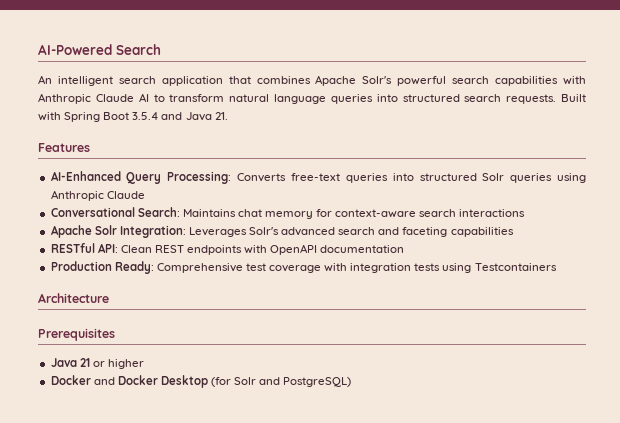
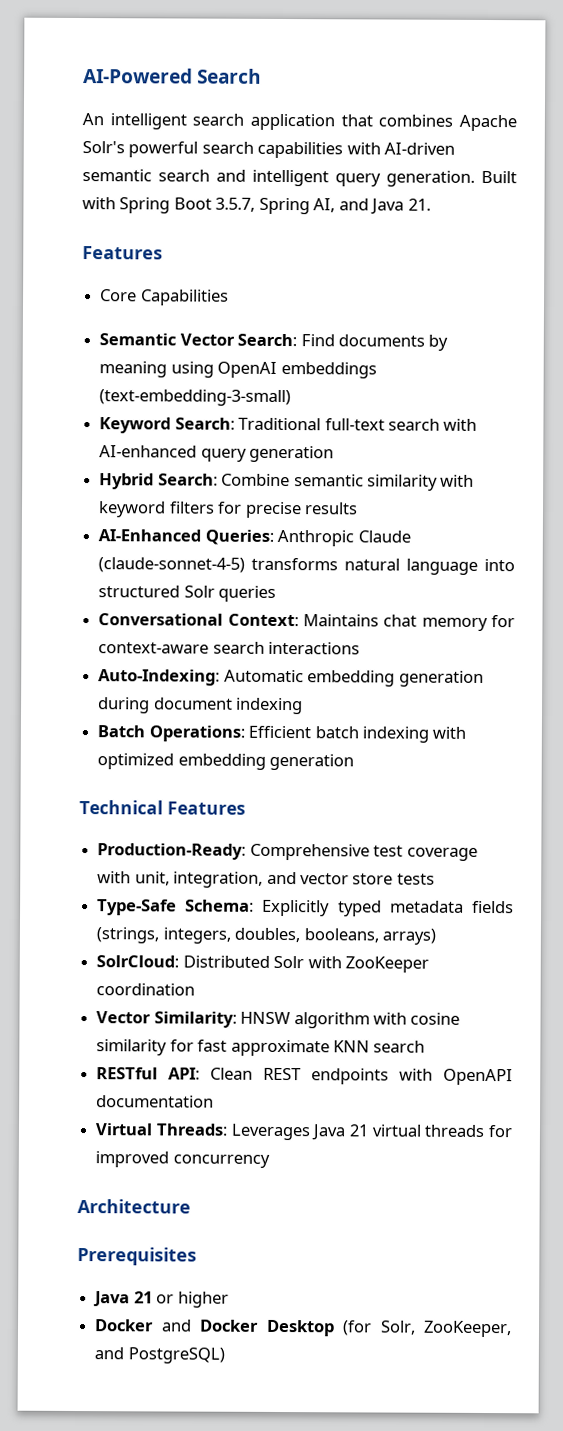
[38,93,557,104] Anthropic Claude AI to transform natural language queries into structured search requests. -> [384,142,456,155] [82,169,475,187] AI-driven semantic search and intelligent query generation.
[132,112,159,120] 3.5.4 -> [215,197,336,215] 3.5.7, Spring AI,
[50,171,388,184] AI-Enhanced Query Processing: Converts free-text queries -> [100,289,229,306] [99,333,449,351] [99,361,377,379] [99,389,292,407] [99,417,478,434] [99,445,335,463] [99,473,475,491] [98,501,358,519] [98,529,411,547] [98,557,479,575] Core Capabilities // Semantic Vector Search: Find documents by meaning using OpenAI embeddings (text-embedding-3-small) // Keyword Search: Traditional full-text search with AI-enhanced query generation // Hybrid Search: Combine semantic similarity with keyword filters for precise results // AI-Enhanced Queries: Anthropic Claude (claude-sonnet-4-5) transforms natural language
[557,173,586,183] [50,190,145,201] using Anthropic Claude -> (277, 593) none
[137,207,180,217] Search: -> [227,613,299,627] Context:
[50,225,514,238] Apache Solr Integration: Leverages Solr's advanced search and faceting capabilities -> [98,669,484,687] [98,697,304,715] [97,725,467,743] [97,753,355,771] [79,800,246,815] [97,843,478,861] [97,871,435,888] [97,899,515,917] [96,927,436,945] [96,955,429,973] [96,983,196,996] [96,1011,461,1029] [96,1039,426,1057] Auto-Indexing: Automatic embedding generation during document indexing // Batch Operations: Efficient batch indexing with optimized embedding generation // Technical Features // Production-Ready: Comprehensive test coverage with unit, integration, and vector store tests // Type-Safe Schema: Explicitly typed metadata fields (strings, integers, doubles, booleans, arrays) // SolrCloud: Distributed Solr with ZooKeeper coordination // Vector Similarity: HNSW algorithm with cosine similarity for fast approximate KNN search
[50,261,557,274] Production Ready: Comprehensive test coverage with integration tests using Testcontainers -> [95,1123,513,1141] [95,1151,270,1168] Virtual Threads: Leverages Java 21 virtual threads for improved concurrency
[234,377,257,385] Solr -> [379,1320,513,1338] Solr, ZooKeeper,

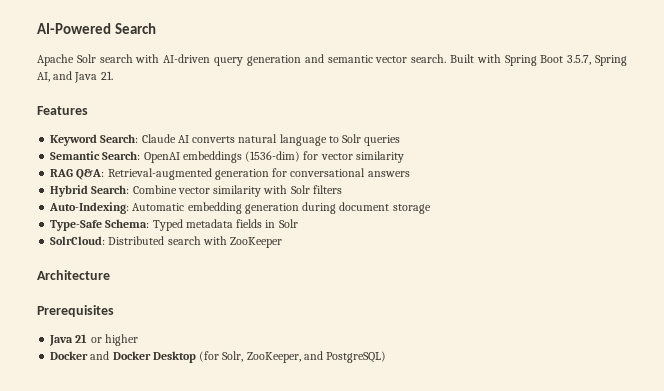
[82,113,517,132] [82,141,456,159] [82,169,475,187] An intelligent search application that combines Apache Solr's powerful search capabilities with AI-driven semantic search and intelligent query generation. -> [37,54,447,66] Apache Solr search with AI-driven query generation and semantic vector search.
[100,289,229,306] [99,333,449,351] [99,361,377,379] [99,389,292,407] [99,417,478,434] [99,445,335,463] Core Capabilities // Semantic Vector Search: Find documents by meaning using OpenAI embeddings (text-embedding-3-small) // Keyword Search: Traditional full-text search with AI-enhanced query generation -> [50,134,401,146] [50,151,404,163] [50,168,410,180] Keyword Search: Claude AI converts natural language to Solr queries // Semantic Search: OpenAI embeddings (1536-dim) for vector similarity // RAG Q&A: Retrieval-augmented generation for conversational answers
[293,474,364,487] semantic -> [177,187,210,194] vector
[98,501,167,518] keyword -> [290,185,310,194] Solr
[217,501,358,519] [98,529,411,547] [98,557,516,575] [98,585,277,602] [98,613,515,632] [98,641,361,655] for precise results // AI-Enhanced Queries: Anthropic Claude (claude-sonnet-4-5) transforms natural language into structured Solr queries // Conversational Context: Maintains chat memory for context-aware search interactions -> (342, 189) none
[236,697,304,715] [97,725,467,743] [97,753,355,771] [79,800,246,815] [97,843,478,861] [97,871,435,888] [97,899,515,917] [96,927,436,945] indexing // Batch Operations: Efficient batch indexing with optimized embedding generation // Technical Features // Production-Ready: Comprehensive test coverage with unit, integration, and vector store tests // Type-Safe Schema: Explicitly typed metadata fields (strings, integers, doubles, booleans, arrays) -> [392,204,431,214] [50,219,298,231] storage // Type-Safe Schema: Typed metadata fields in Solr
[273,955,305,969] Solr -> [167,236,201,245] search
[96,983,196,996] [96,1011,461,1029] [96,1039,426,1057] [96,1067,513,1086] [96,1095,215,1108] [95,1123,513,1141] [95,1151,270,1168] coordination // Vector Similarity: HNSW algorithm with cosine similarity for fast approximate KNN search // RESTful API: Clean REST endpoints with OpenAPI documentation // Virtual Threads: Leverages Java 21 virtual threads for improved concurrency -> (283, 242) none

